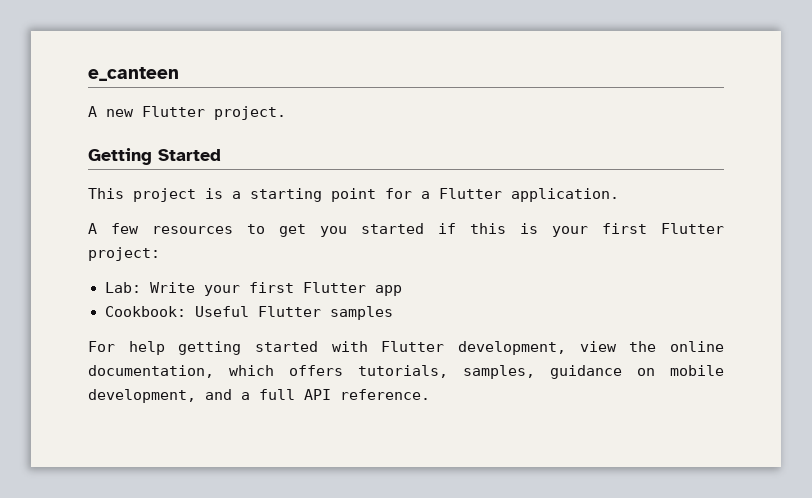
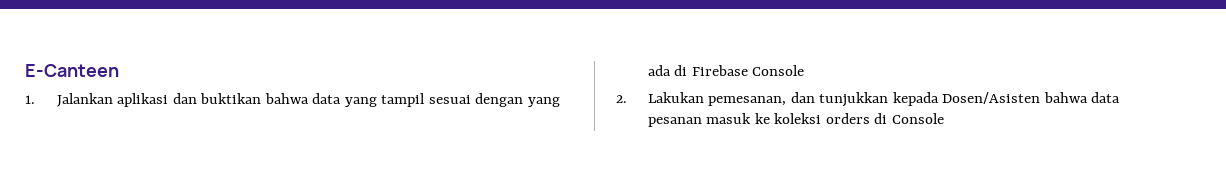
[88,67,179,81] [88,106,286,120] [88,148,221,165] [88,188,619,202] [88,223,724,237] [88,247,160,261] [104,282,402,296] [104,306,393,320] [88,341,724,355] [88,365,724,379] [88,389,430,403] e_canteen // A new Flutter project. // Getting Started // This project is a starting point for a Flutter application. // A few resources to get you started if this is your first Flutter project: // Lab: Write your first Flutter app // Cookbook: Useful Flutter samples // For help getting started with Flutter development, view the online documentation, which offers tutorials, samples, guidance on mobile development, and a full API reference. -> [25,64,119,77] [25,93,560,107] [648,65,805,76] [616,92,1121,107] [648,113,944,127] E-Canteen // 1. Jalankan aplikasi dan buktikan bahwa data yang tampil sesuai dengan yang ada di Firebase Console // 2. Lakukan pemesanan, dan tunjukkan kepada Dosen/Asisten bahwa data pesanan masuk ke koleksi orders di Console

